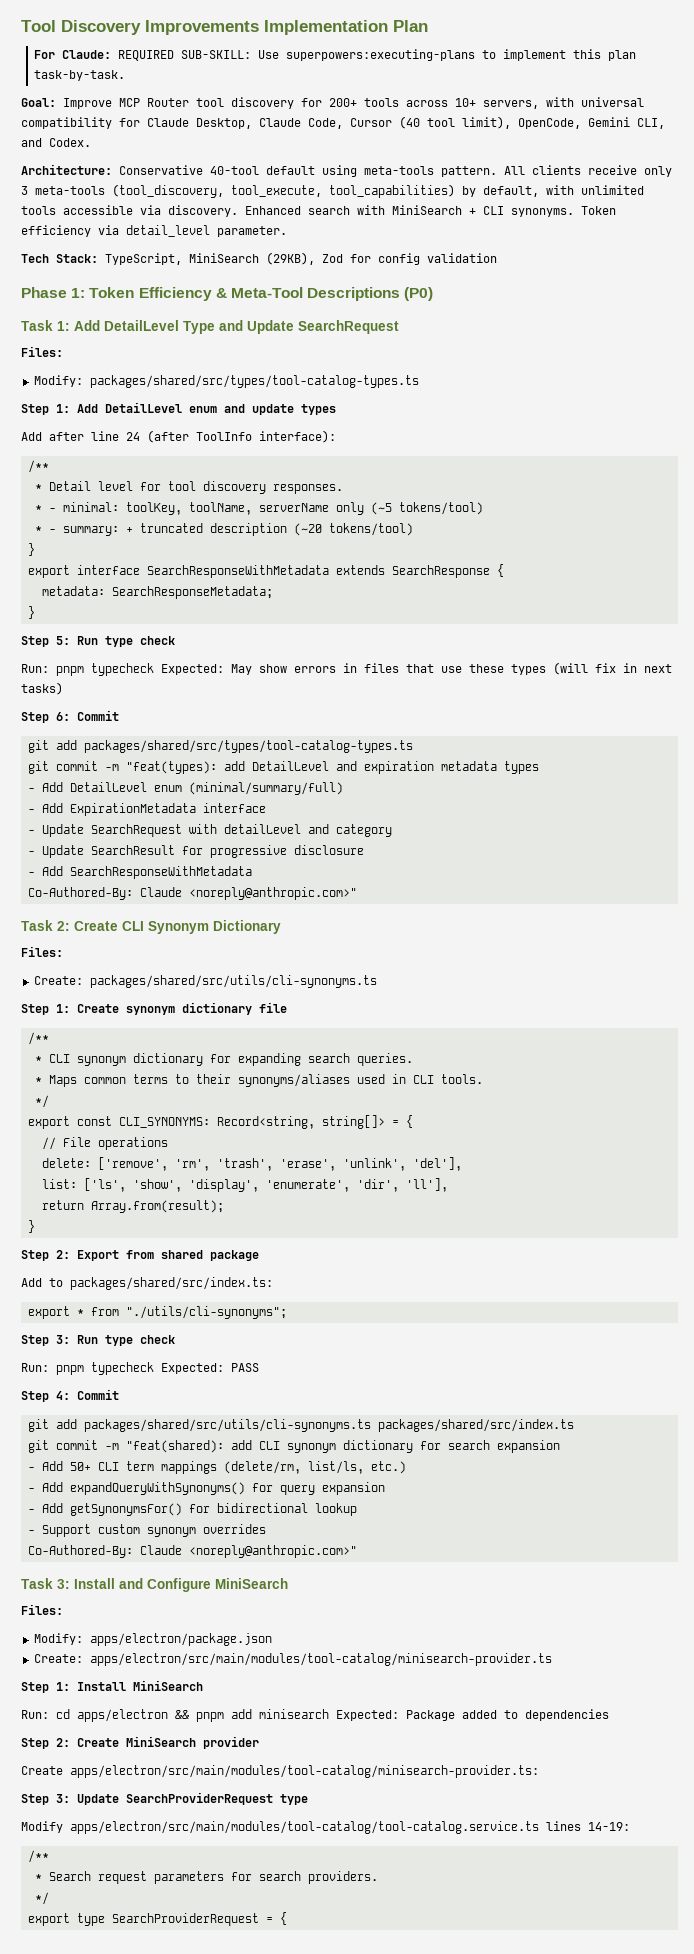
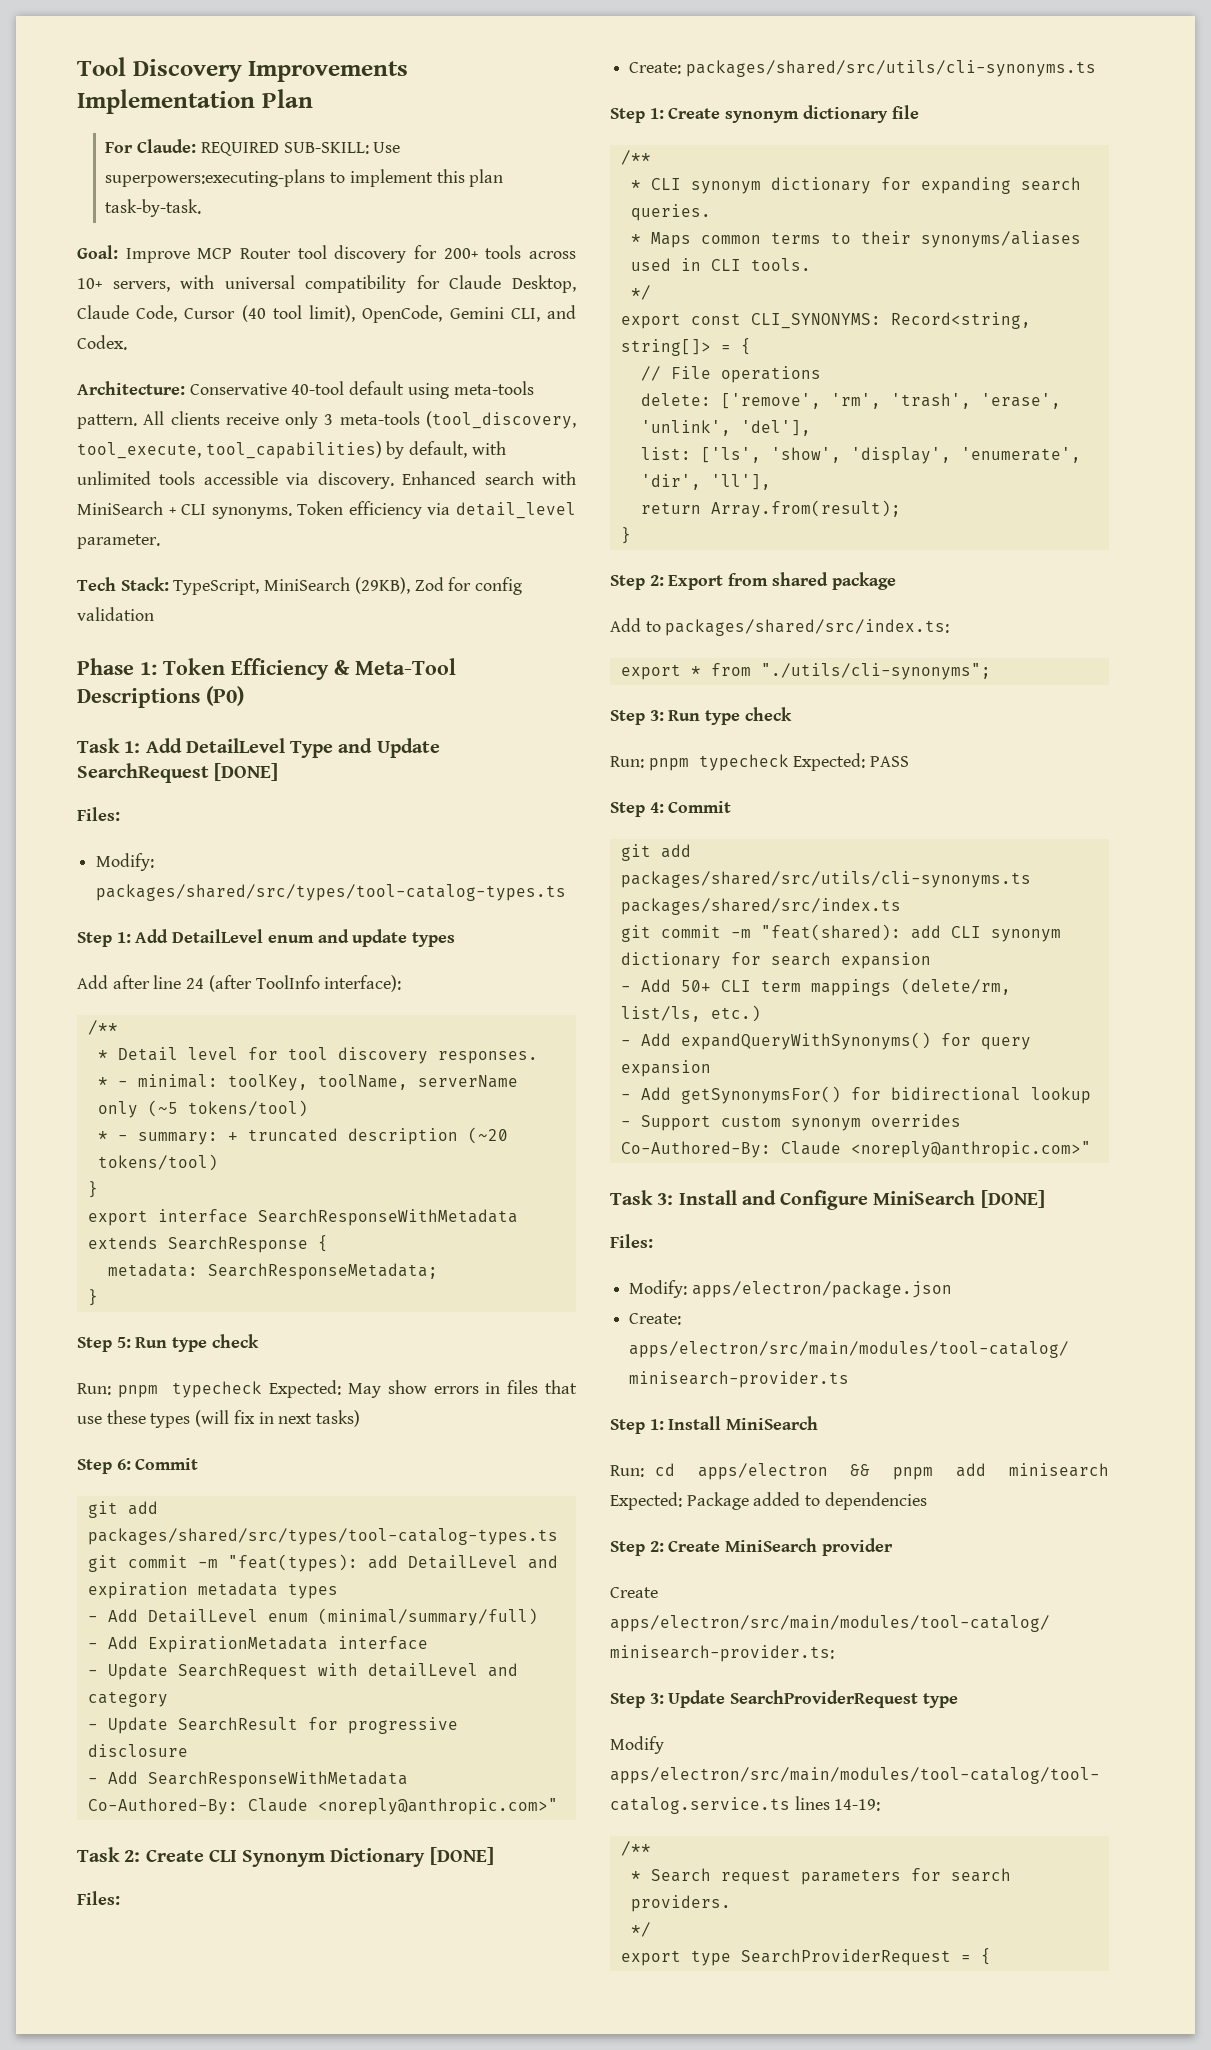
(399, 327) none -> [214,763,279,781] [DONE]
(281, 927) none -> [429,1847,494,1865] [DONE]
(288, 1583) none -> [980,1190,1045,1208] [DONE]

